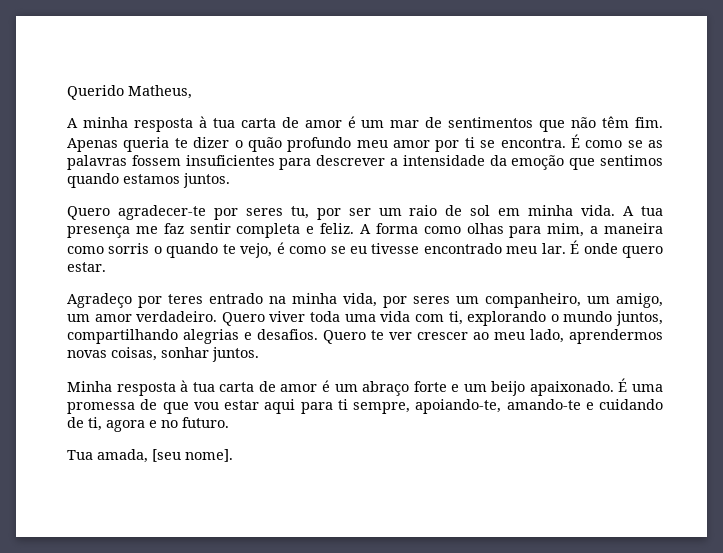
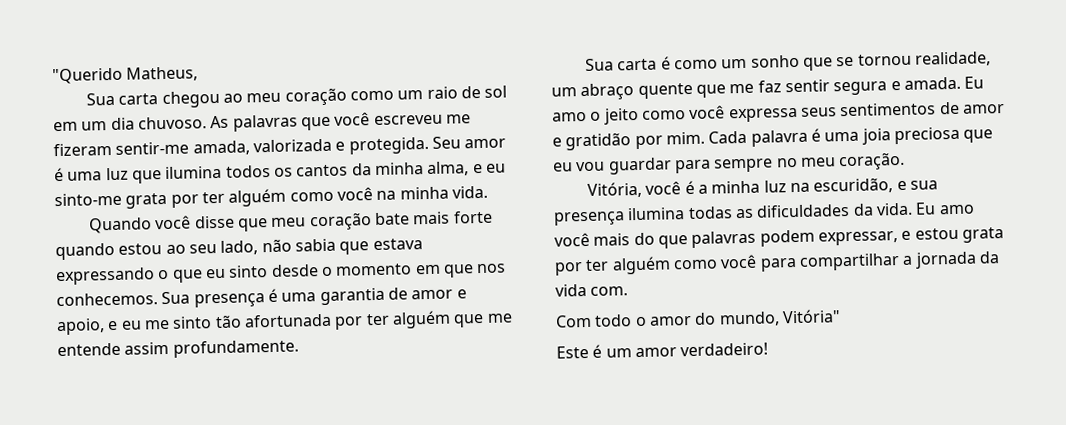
[67,85,124,100] Querido -> [52,67,123,85] "Querido
[67,116,663,132] [67,134,663,152] [67,155,663,170] [67,173,230,188] [67,205,371,220] A minha resposta à tua carta de amor é um mar de sentimentos que não têm fim. Apenas queria te dizer o quão profundo meu amor por ti se encontra. É como se as palavras fossem insuficientes para descrever a intensidade da emoção que sentimos quando estamos juntos. // Quero agradecer-te por seres tu, por ser -> [86,87,394,109] Sua carta chegou ao meu coração como
[528,205,663,216] [67,223,663,238] [67,240,663,258] [67,262,106,272] [67,293,663,308] [67,311,664,326] [67,329,663,344] [67,347,259,362] [67,378,663,396] [67,399,663,414] [67,417,229,432] [67,449,233,463] minha vida. A tua presença me faz sentir completa e feliz. A forma como olhas para mim, a maneira como sorris o quando te vejo, é como se eu tivesse encontrado meu lar. É onde quero estar. // Agradeço por teres entrado na minha vida, por seres um companheiro, um amigo, um amor verdadeiro. Quero viver toda uma vida com ti, explorando o mundo juntos, compartilhando alegrias e desafios. Quero te ver crescer ao meu lado, aprendermos novas coisas, sonhar juntos. // Minha resposta à tua carta de amor é um abraço forte e um beijo apaixonado. É uma promessa de que vou estar aqui para ti sempre, apoiando-te, amando-te e cuidando de ti, agora e no futuro. // Tua amada, [seu nome]. -> [81,112,471,132] [53,136,507,157] [54,161,506,184] [54,185,488,209] [89,210,493,234] [55,238,423,261] [55,263,507,286] [56,287,467,308] [56,310,513,336] [57,339,299,358] [585,51,991,71] [551,76,985,101] [552,101,1005,125] [552,126,994,151] [553,151,906,175] [587,177,938,198] [554,202,975,226] [554,227,1004,249] [554,251,1000,276] [555,283,629,297] [555,309,841,328] [556,342,769,359] um dia chuvoso. As palavras que você escreveu me fizeram sentir-me amada, valorizada e protegida. Seu amor é uma luz que ilumina todos os cantos da minha alma, e eu sinto-me grata por ter alguém como você na minha vida. // Quando você disse que meu coração bate mais forte quando estou ao seu lado, não sabia que estava expressando o que eu sinto desde o momento em que nos conhecemos. Sua presença é uma garantia de amor e apoio, e eu me sinto tão afortunada por ter alguém que me entende assim profundamente. // Sua carta é como um sonho que se tornou realidade, um abraço quente que me faz sentir segura e amada. Eu amo o jeito como você expressa seus sentimentos de amor e gratidão por mim. Cada palavra é uma joia preciosa que eu vou guardar para sempre no meu coração. // Vitória, você é a minha luz na escuridão, e sua presença ilumina todas as dificuldades da vida. Eu amo você mais do que palavras podem expressar, e estou grata por ter alguém como você para compartilhar a jornada da vida com. // Com todo o amor do mundo, Vitória" // Este é um amor verdadeiro!

